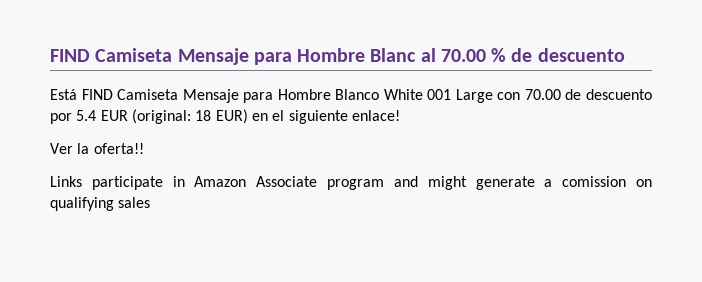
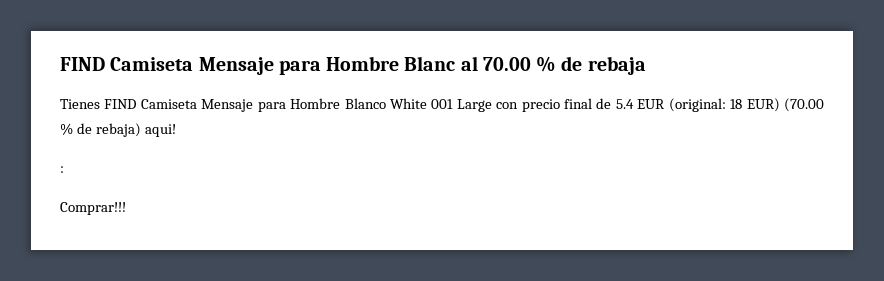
[537,48,625,62] [50,89,77,100] descuento // Está -> [587,56,646,75] [60,99,100,109] rebaja // Tienes
[524,89,653,100] [50,113,72,124] 70.00 de descuento por -> [521,98,612,112] precio final de
[251,110,400,124] [50,143,144,154] [50,176,652,190] [50,197,151,211] en el siguiente enlace! // Ver la oferta!! // Links participate in Amazon Associate program and might generate a comission on qualifying sales -> [784,98,825,112] [60,123,176,137] [60,166,64,173] [60,202,126,215] (70.00 % de rebaja) aqui! // : // Comprar!!!

